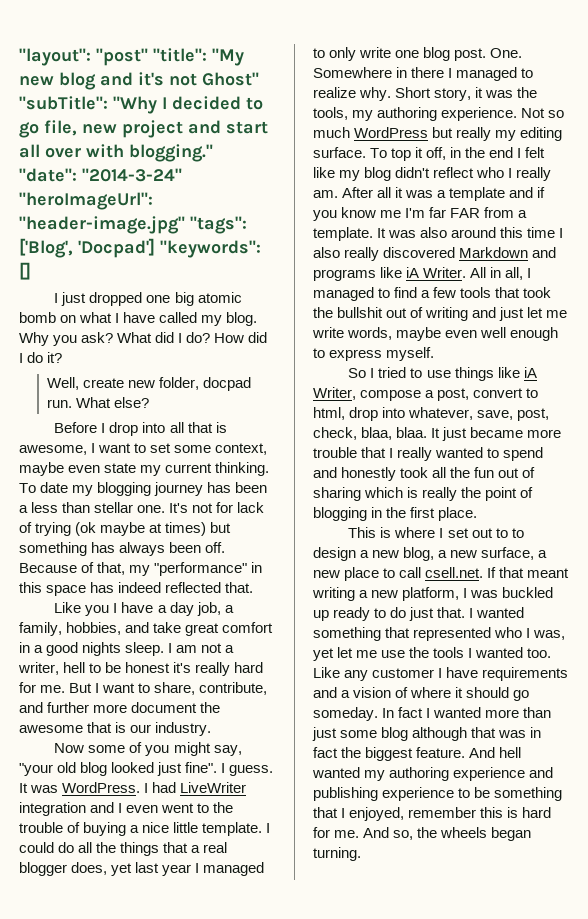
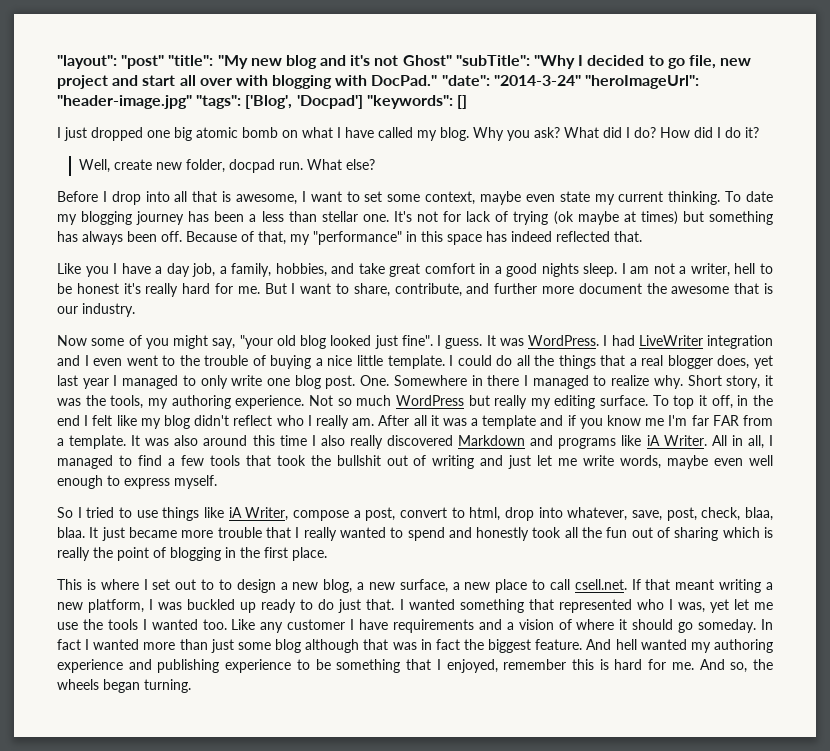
[129,144,213,162] blogging." -> [272,75,438,89] blogging with DocPad."

